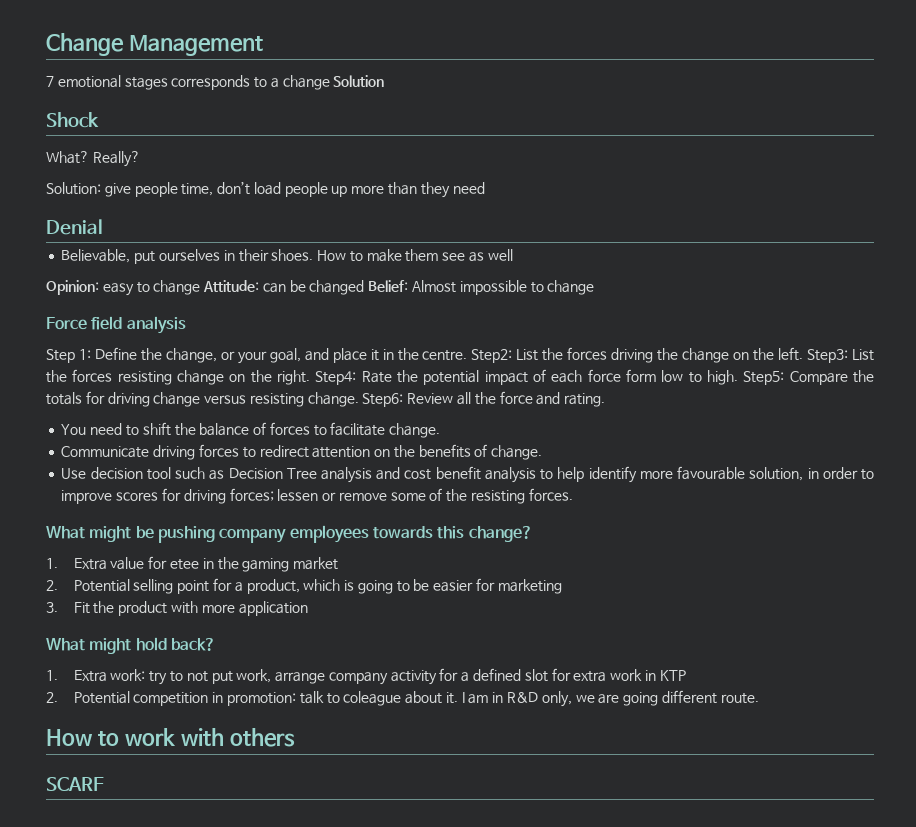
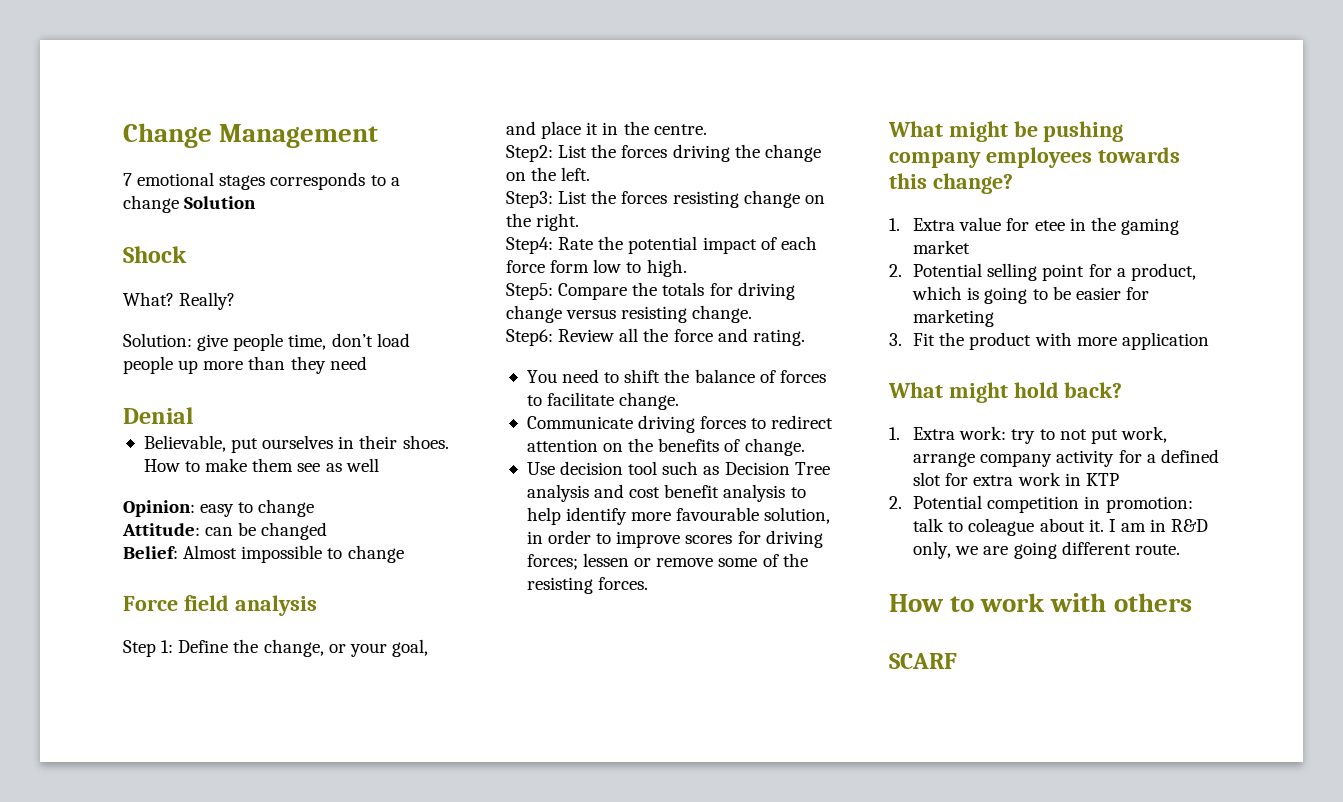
(201, 287) none -> (315, 508) //
(365, 287) none -> (328, 531) //
(468, 355) none -> (707, 129) //
(804, 354) none -> (591, 174) //
(310, 377) none -> (580, 222) //
(739, 377) none -> (687, 268) //
(359, 399) none -> (753, 314) //

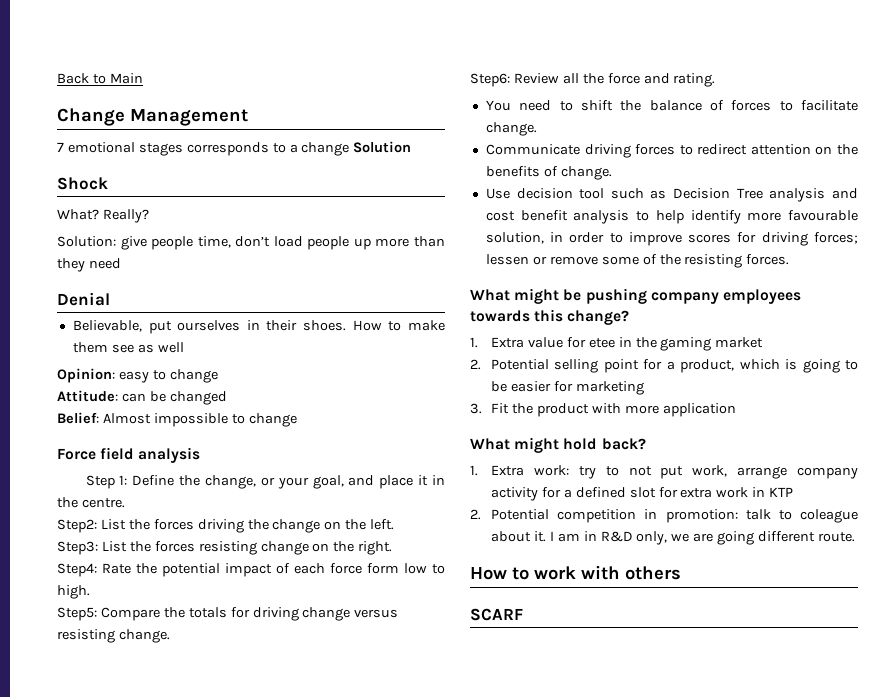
(123, 135) none -> [57,73,143,84] Back to Main //

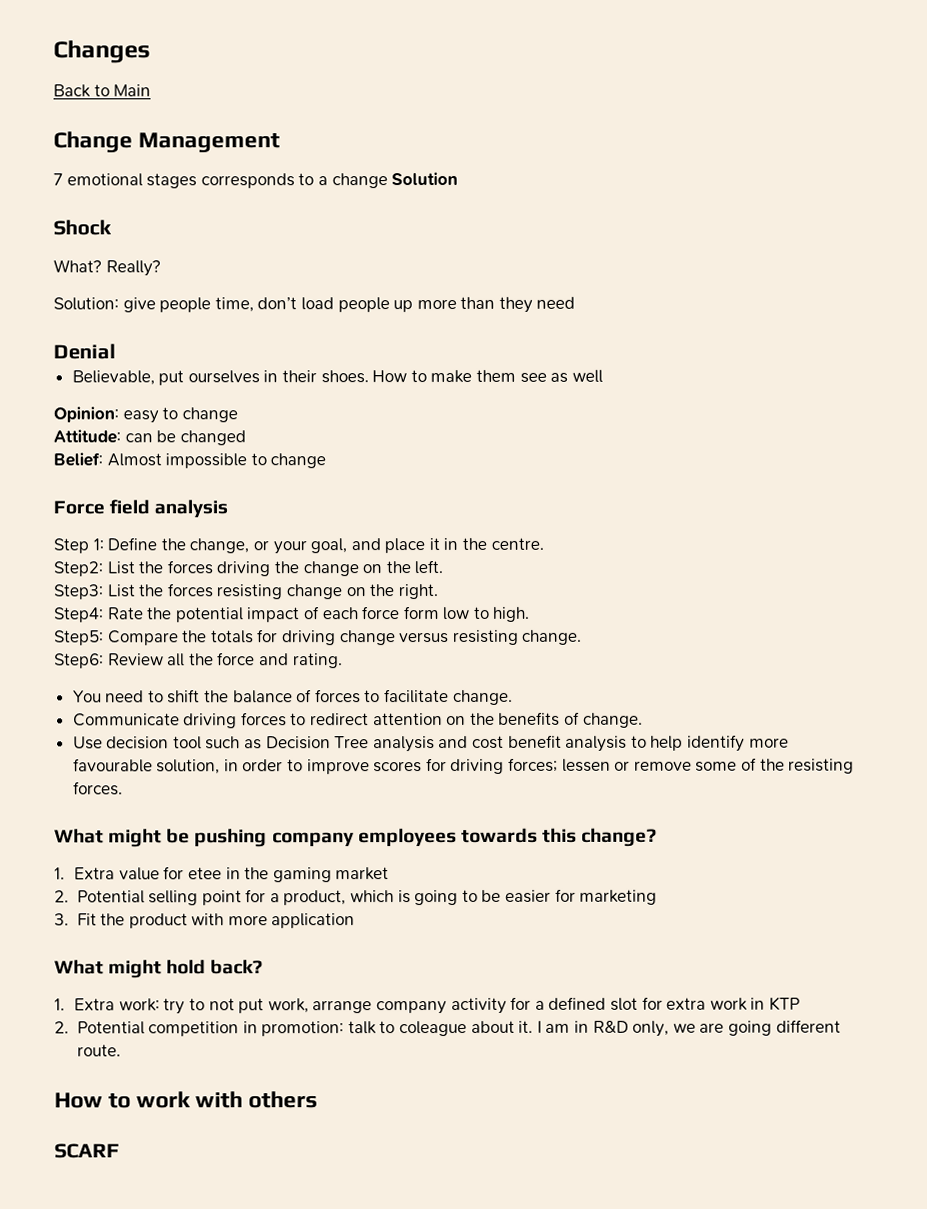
(57, 78) none -> [53,40,151,64] Changes //

